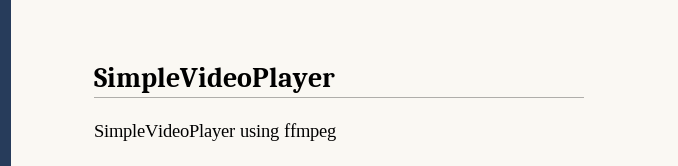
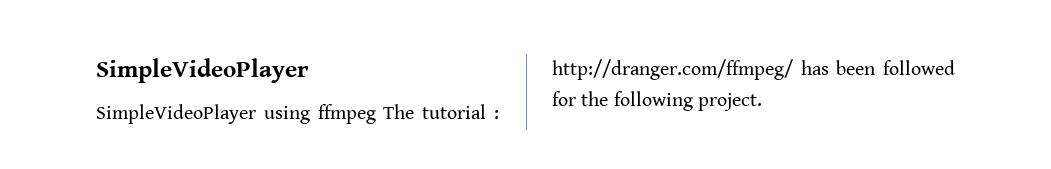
(336, 132) none -> [383,104,500,119] [552,59,955,80] [552,91,762,111] The tutorial : http://dranger.com/ffmpeg/ has been followed for the following project.

